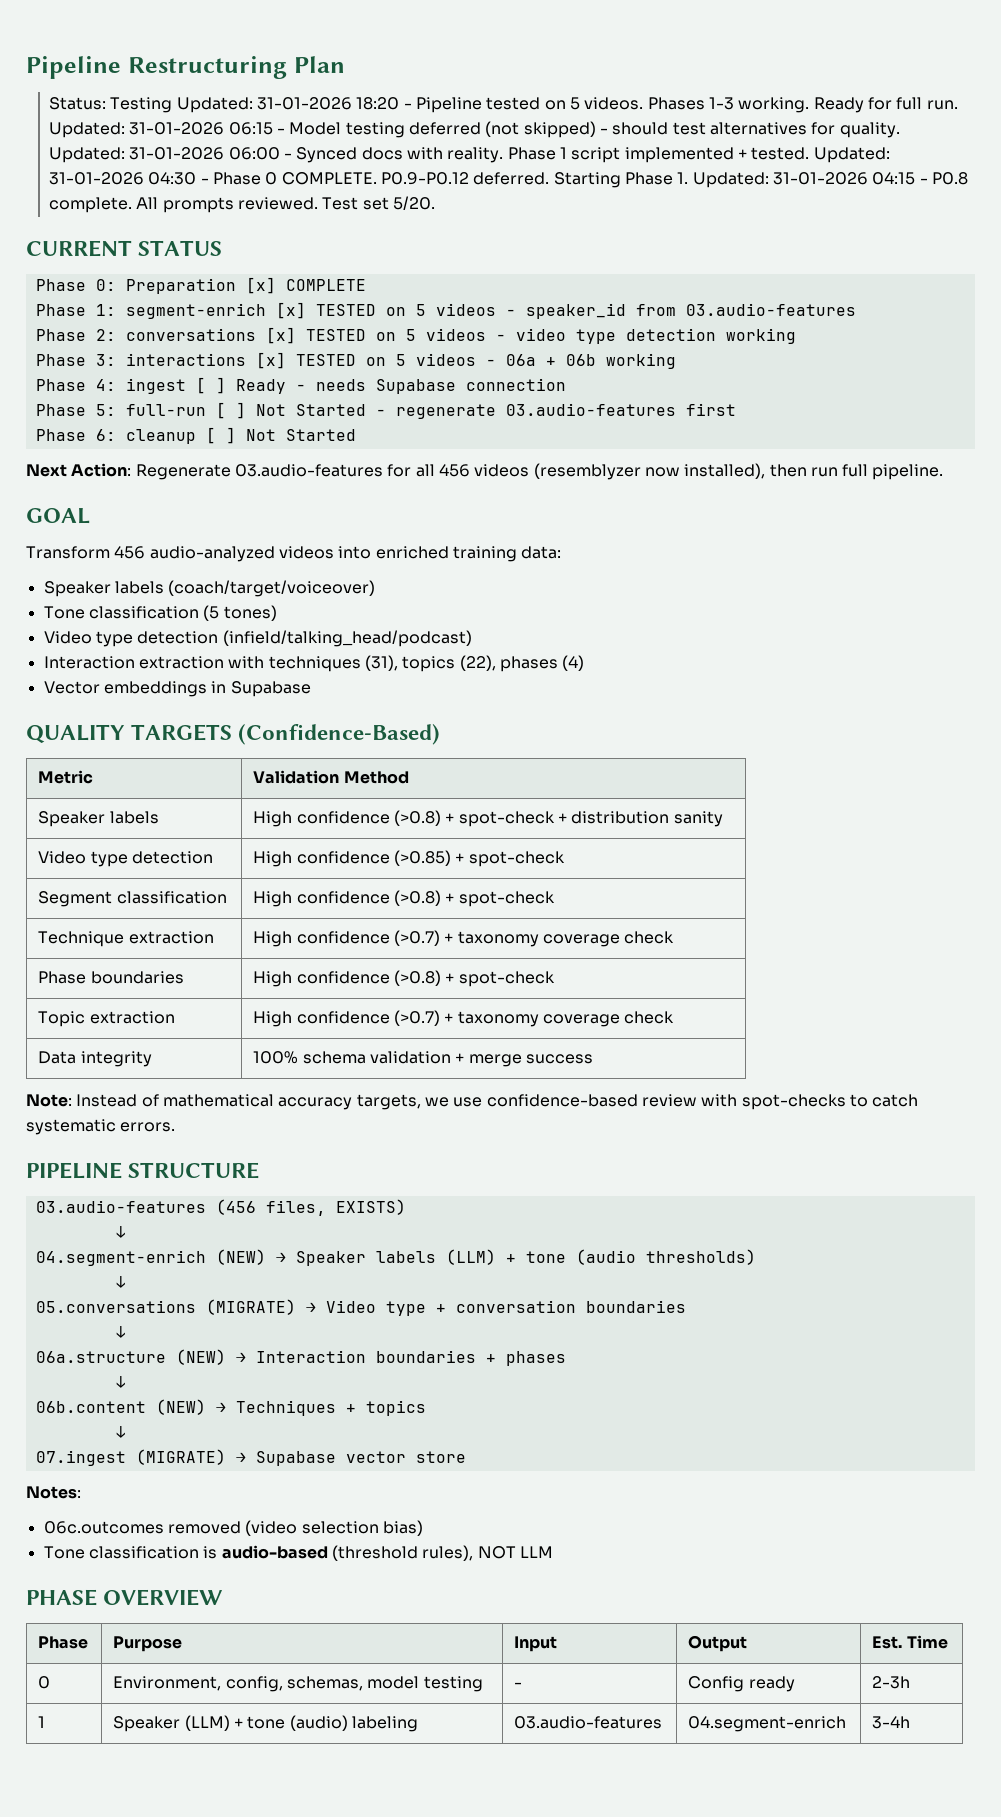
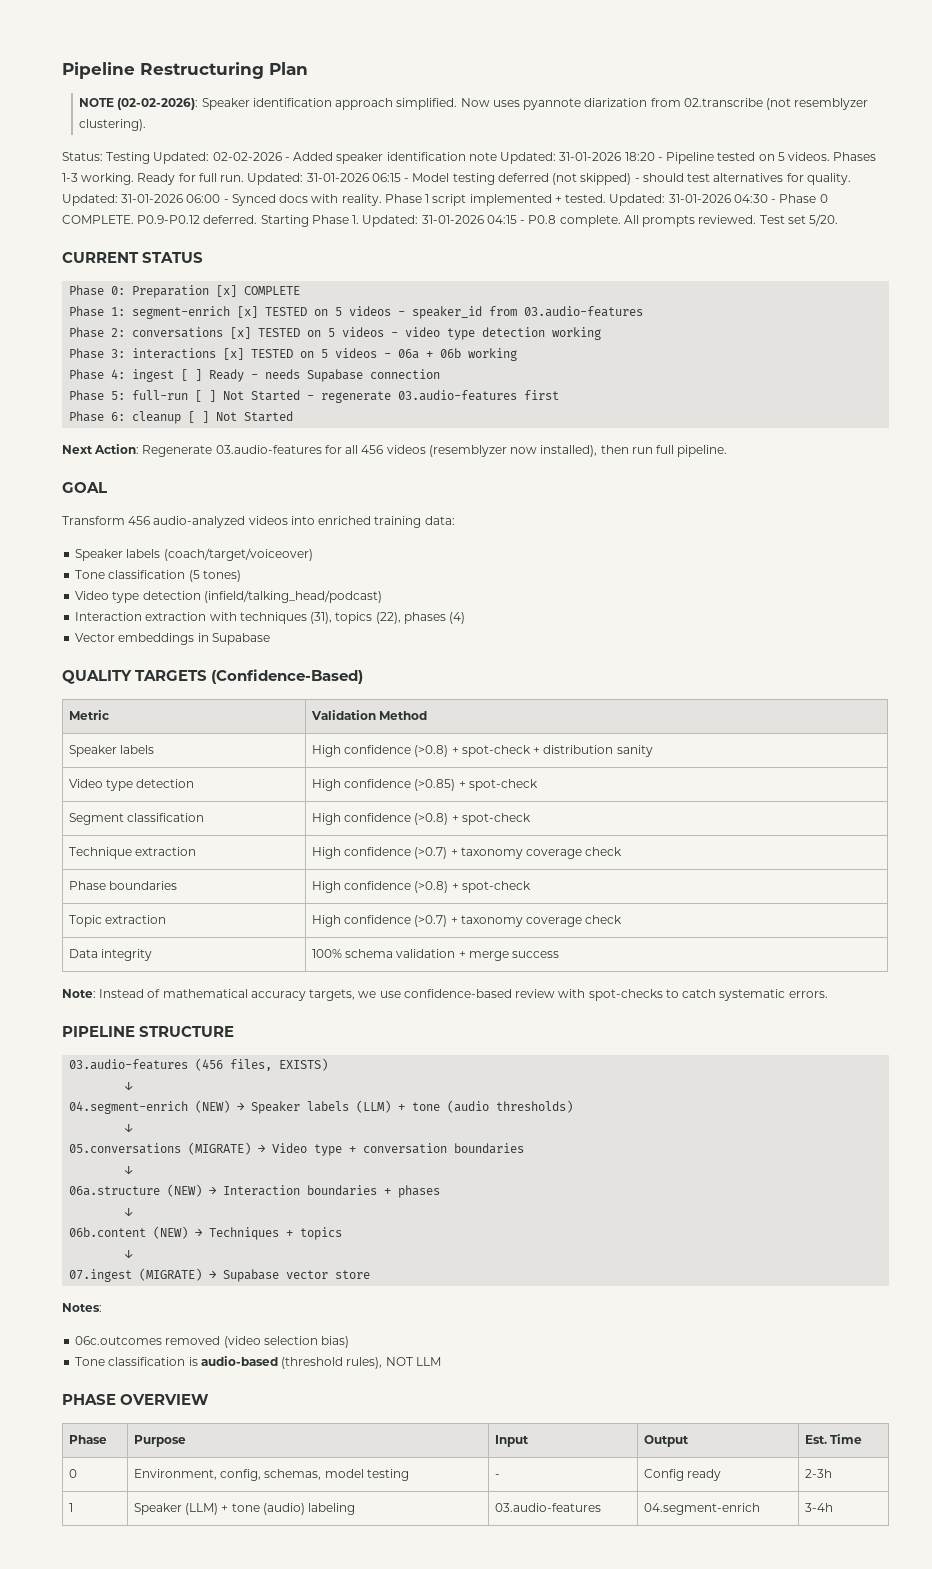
[49,97,173,113] Status: Testing -> [79,98,869,110] [79,119,147,131] [62,152,497,164] NOTE (02-02-2026): Speaker identification approach simplified. Now uses pyannote diarization from 02.transcribe (not resemblyzer clustering). // Status: Testing Updated: 02-02-2026 - Added speaker identification note

